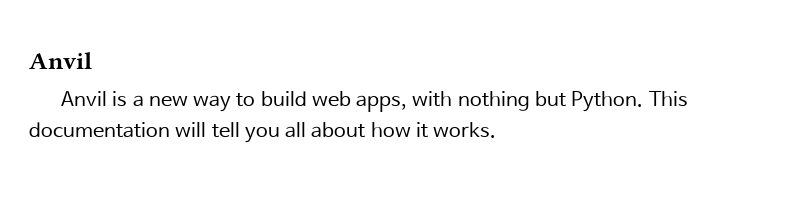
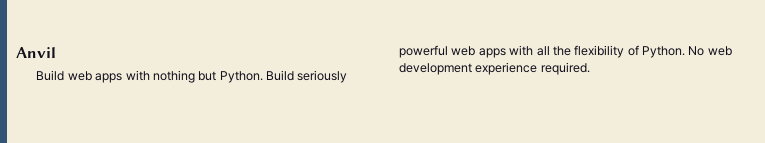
[61,91,688,112] [29,122,497,143] Anvil is a new way to build web apps, with nothing but Python. This documentation will tell you all about how it works. -> [36,70,348,83] [399,45,732,58] [399,62,590,75] Build web apps with nothing but Python. Build seriously powerful web apps with all the flexibility of Python. No web development experience required.

